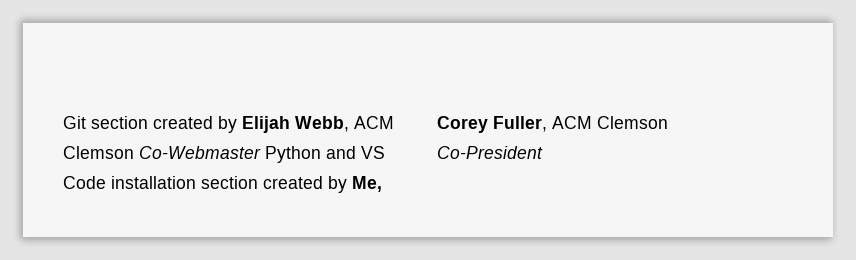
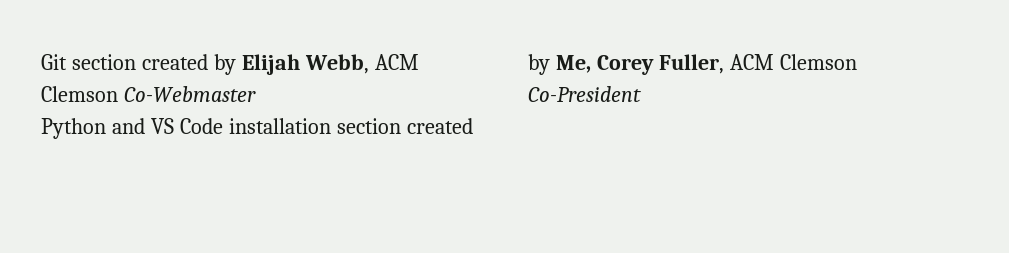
(261, 152) none -> (256, 94) //

